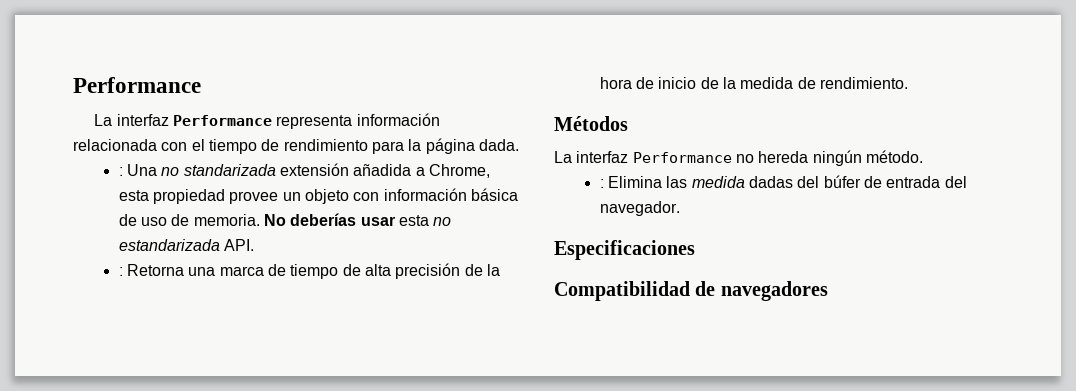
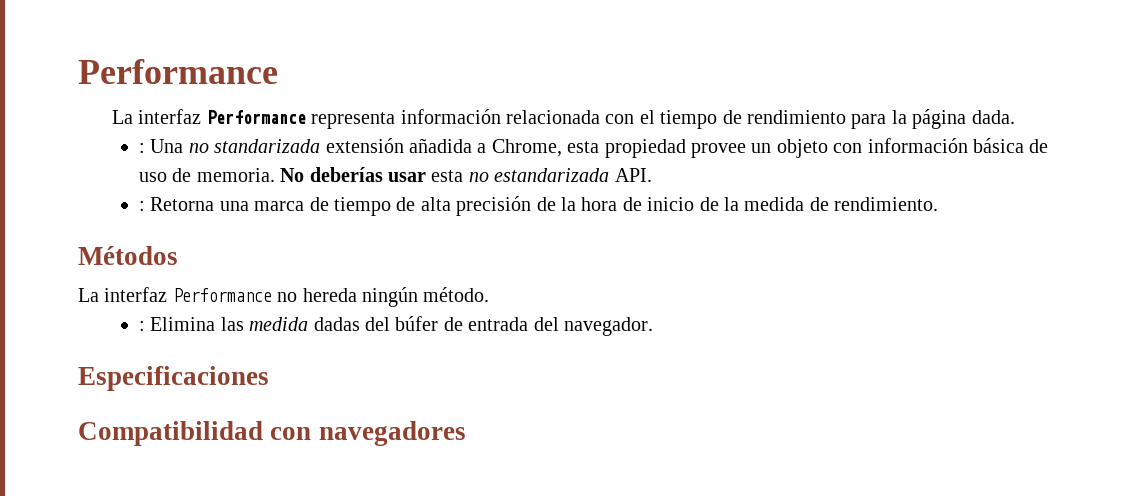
[695,281,716,296] de -> [270,427,312,440] con

